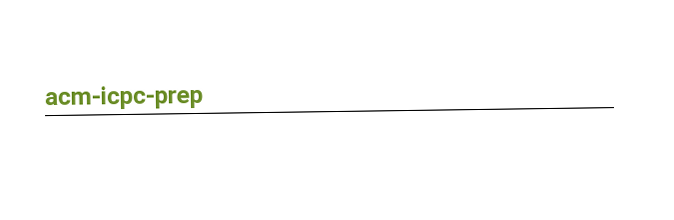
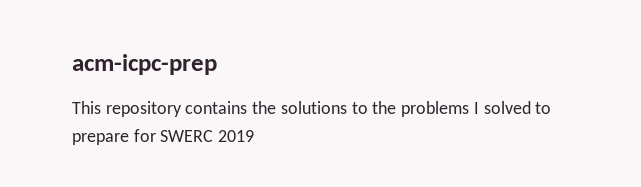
(203, 97) none -> [72,101,552,117] [72,129,255,145] // This repository contains the solutions to the problems I solved to prepare for SWERC 2019

